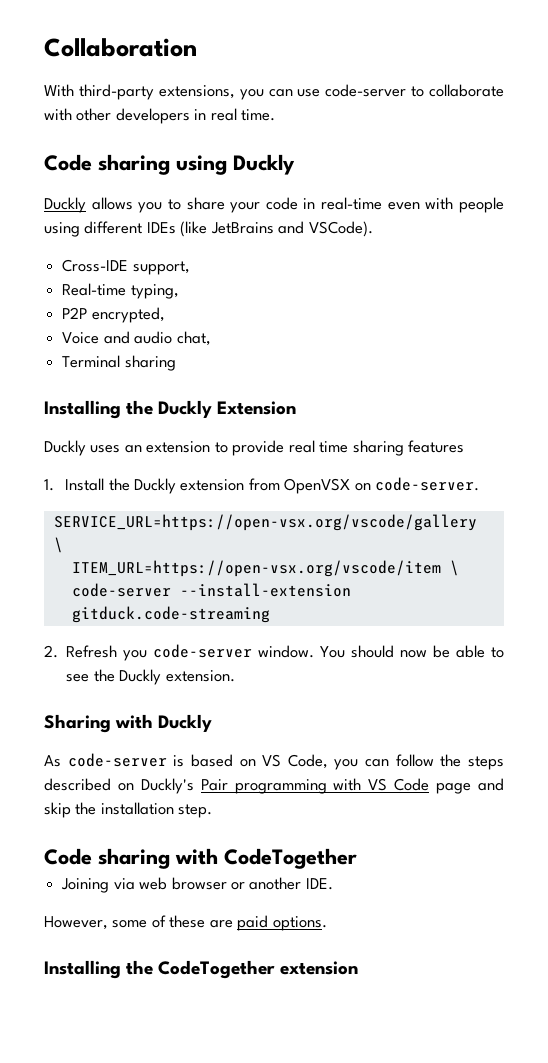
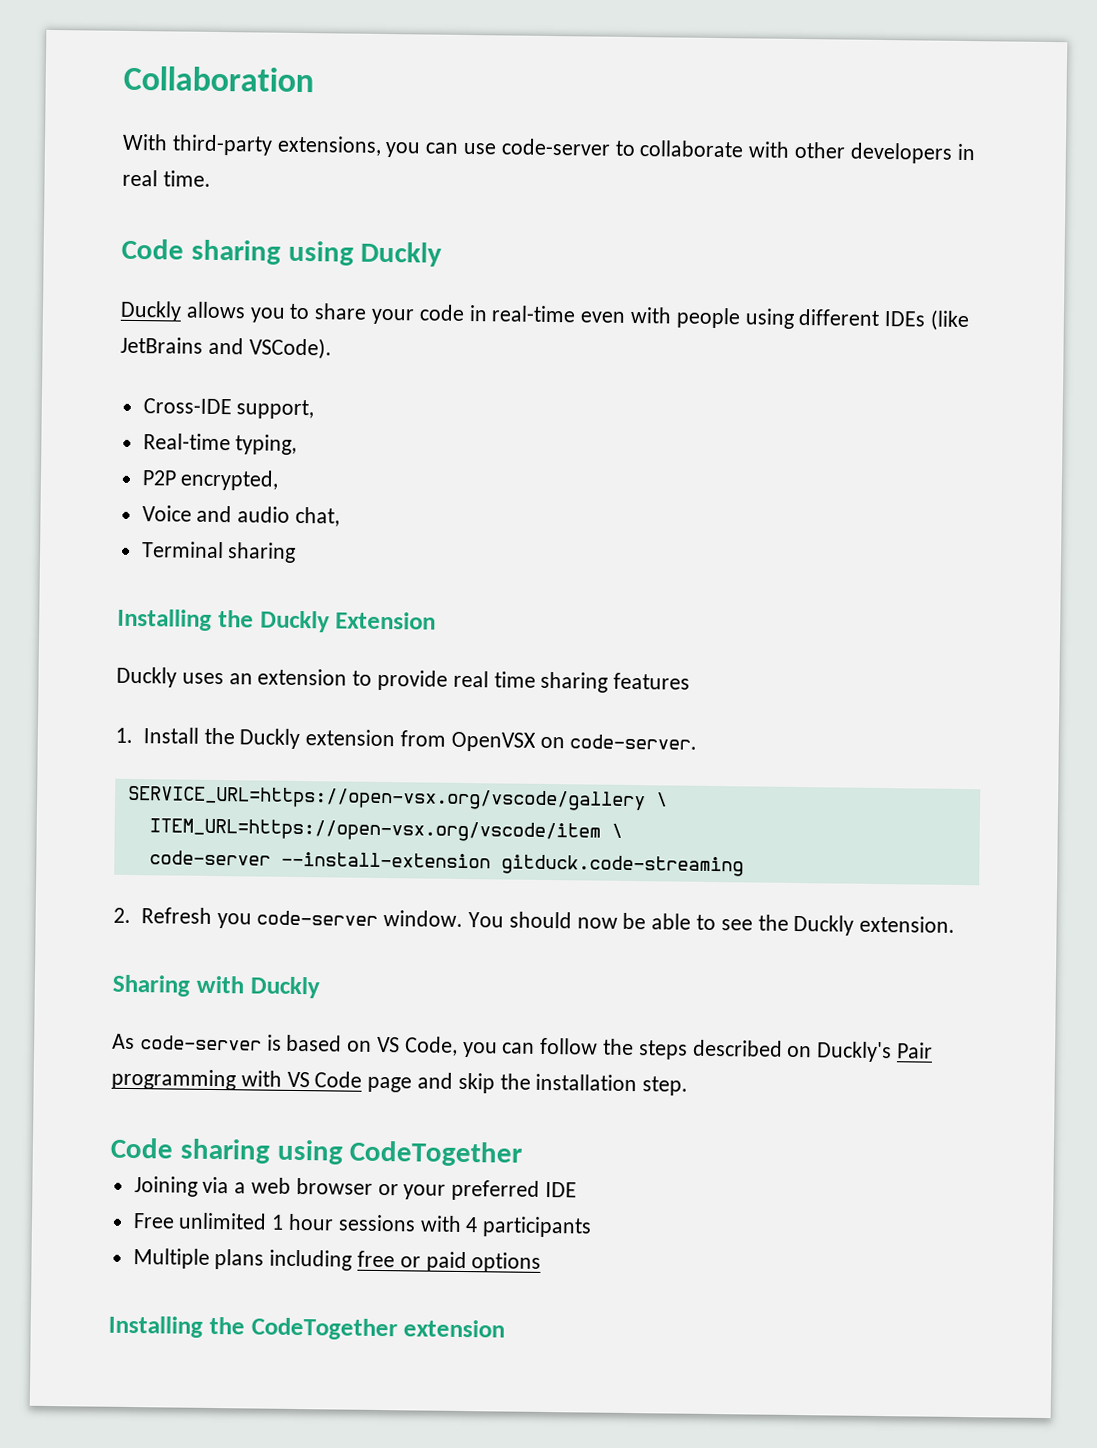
[175,848,218,865] with -> [276,1139,343,1165] using
(135, 884) none -> [234,1182,247,1194] a
[249,877,333,890] [44,915,327,931] another IDE. // However, some of these are paid options. -> [403,1179,578,1201] [132,1212,593,1238] [132,1248,542,1273] your preferred IDE // Free unlimited 1 hour sessions with 4 participants // Multiple plans including free or paid options

